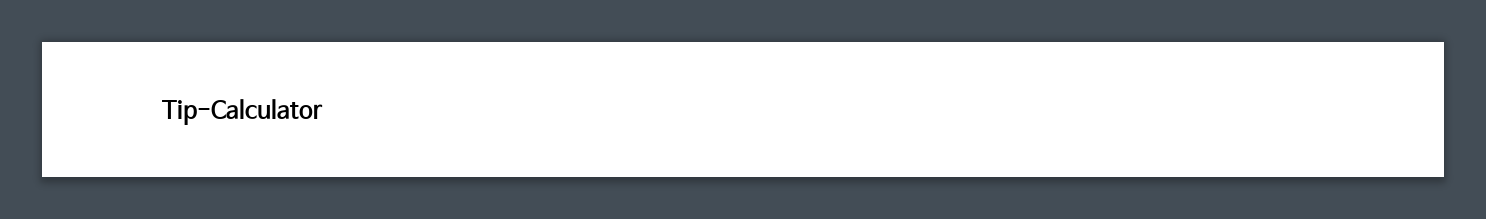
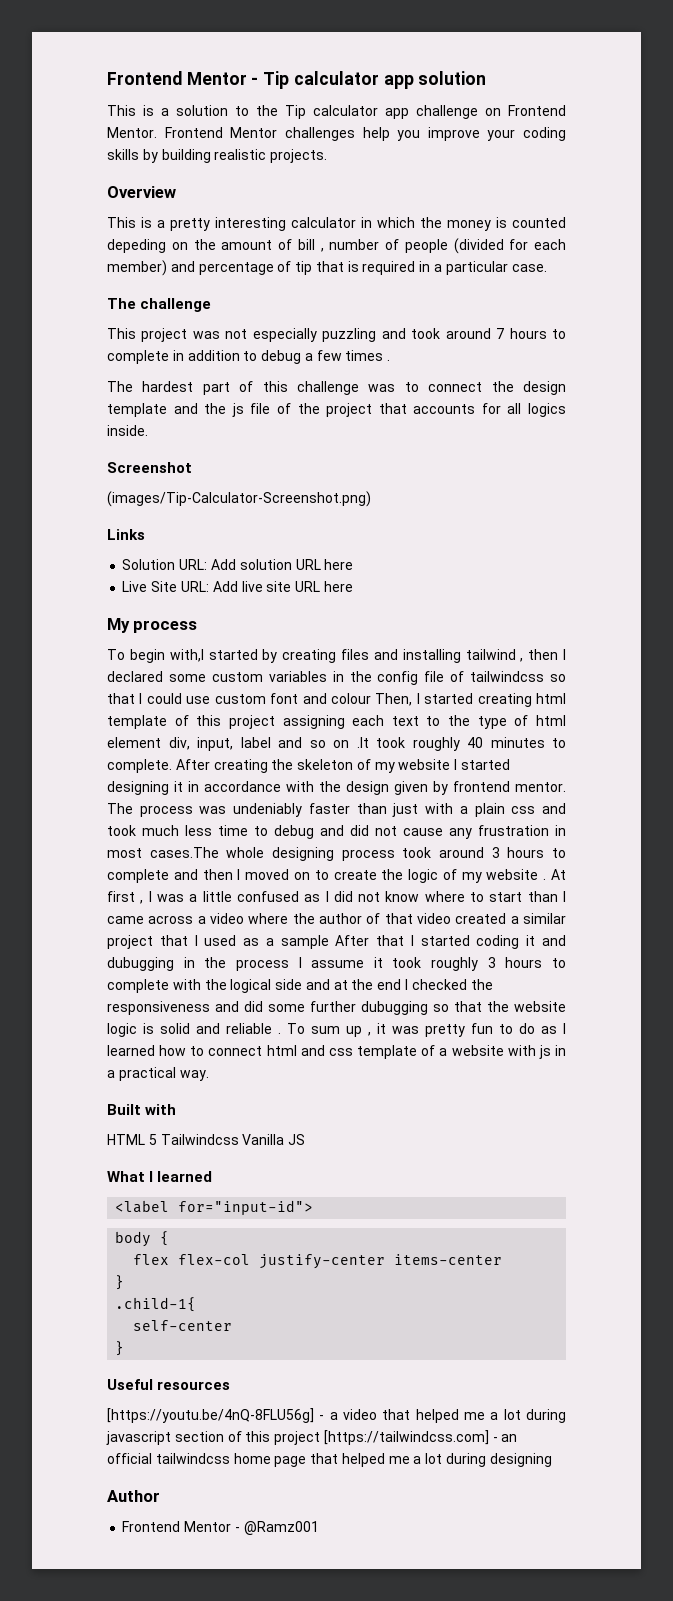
[162,99,323,125] Tip-Calculator -> [107,71,487,89] [107,105,566,119] [107,127,566,141] [107,149,328,163] [107,186,176,198] [107,217,566,231] [107,238,566,254] [107,260,547,276] [107,298,212,312] [107,328,566,342] [107,350,391,364] [107,381,566,395] [107,403,566,417] [107,425,148,436] [107,462,192,473] [107,491,371,507] [107,529,145,540] [122,559,354,570] [122,581,353,592] [107,618,198,633] [107,649,566,663] [107,671,566,685] [107,693,566,707] [107,715,566,729] [107,737,566,751] [107,759,511,773] [107,781,566,795] [107,803,567,817] [107,825,566,839] [107,847,566,861] [107,869,566,883] [107,891,566,904] [107,913,566,924] [107,935,566,949] [107,957,566,971] [107,979,493,993] [107,1001,566,1015] [107,1023,566,1037] [107,1045,566,1059] [107,1067,209,1081] [107,1104,177,1115] [107,1134,306,1145] [107,1171,213,1182] [115,1200,314,1215] [115,1231,170,1247] [133,1254,503,1269] [115,1275,125,1290] [115,1297,197,1312] [133,1320,233,1331] [115,1341,125,1356] [107,1379,231,1390] [107,1408,566,1423] [106,1430,518,1445] [107,1453,552,1467] [107,1490,160,1502] [122,1521,319,1535] Frontend Mentor - Tip calculator app solution // This is a solution to the Tip calculator app challenge on Frontend Mentor. Frontend Mentor challenges help you improve your coding skills by building realistic projects. // Overview // This is a pretty interesting calculator in which the money is counted depeding on the amount of bill , number of people (divided for each member) and percentage of tip that is required in a particular case. // The challenge // This project was not especially puzzling and took around 7 hours to complete in addition to debug a few times . // The hardest part of this challenge was to connect the design template and the js file of the project that accounts for all logics inside. // Screenshot // (images/Tip-Calculator-Screenshot.png) // Links // Solution URL: Add solution URL here // Live Site URL: Add live site URL here // My process // To begin with,I started by creating files and installing tailwind , then I declared some custom variables in the config file of tailwindcss so that I could use custom font and colour Then, I started creating html template of this project assigning each text to the type of html element div, input, label and so on .It took roughly 40 minutes to complete. After creating the skeleton of my website I started designing it in accordance with the design given by frontend mentor. The process was undeniably faster than just with a plain css and took much less time to debug and did not cause any frustration in most cases.The whole designing process took around 3 hours to complete and then I moved on to create the logic of my website . At first , I was a little confused as I did not know where to start than I came across a video where the author of that video created a similar project that I used as a sample After that I started coding it and dubugging in the process I assume it took roughly 3 hours to complete with the logical side and at the end I checked the responsiveness and did some further dubugging so that the website logic is solid and reliable . To sum up , it was pretty fun to do as I learned how to connect html and css template of a website with js in a practical way. // Built with // HTML 5 Tailwindcss Vanilla JS // What I learned // <label for="input-id"> // body { // flex flex-col justify-center items-center // } // .child-1{ // self-center // } // Useful resources // [https://youtu.be/4nQ-8FLU56g] - a video that helped me a lot during javascript section of this project [https://tailwindcss.com] - an official tailwindcss home page that helped me a lot during designing // Author // Frontend Mentor - @Ramz001

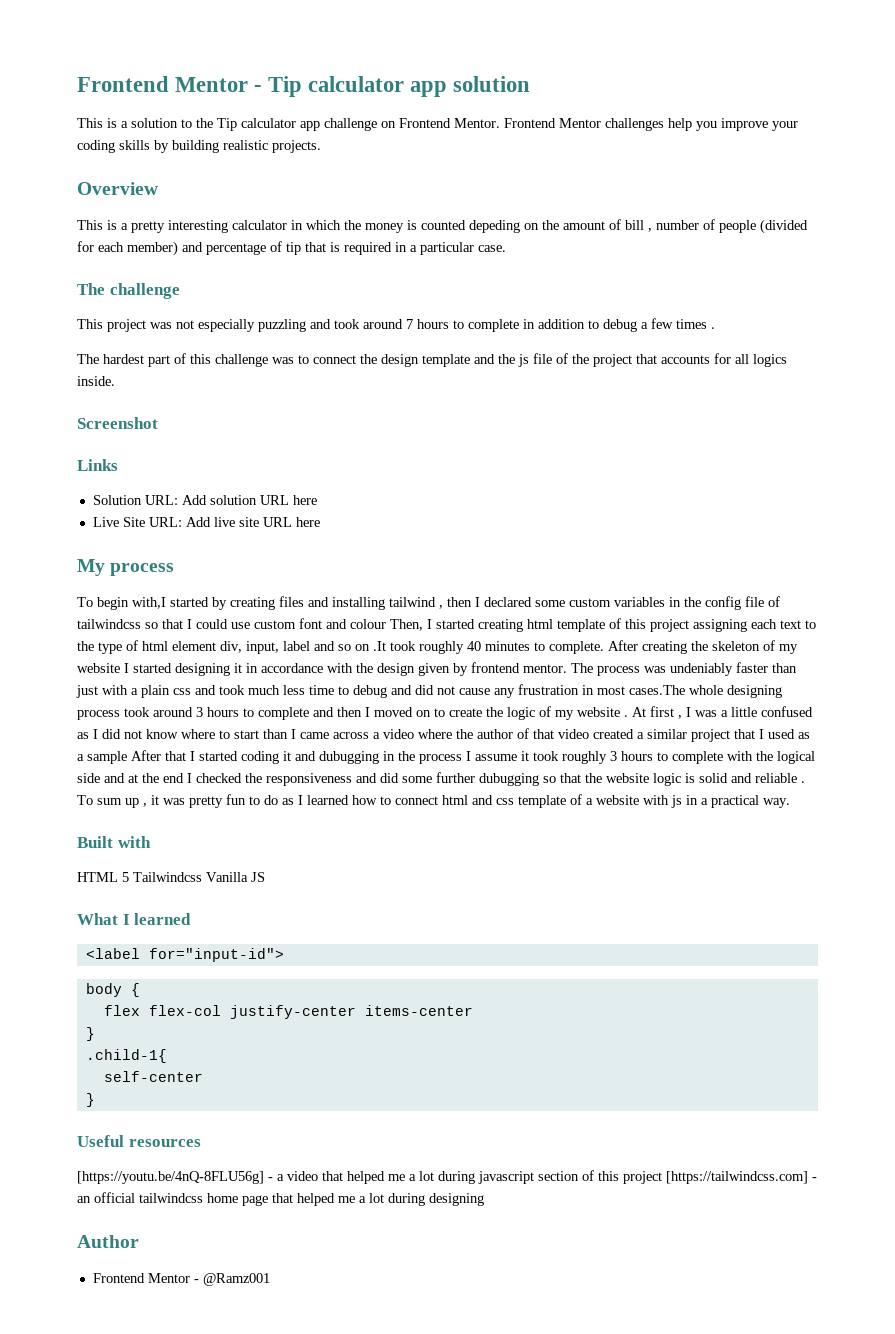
[107,491,371,507] // (images/Tip-Calculator-Screenshot.png) -> (158, 423) none

